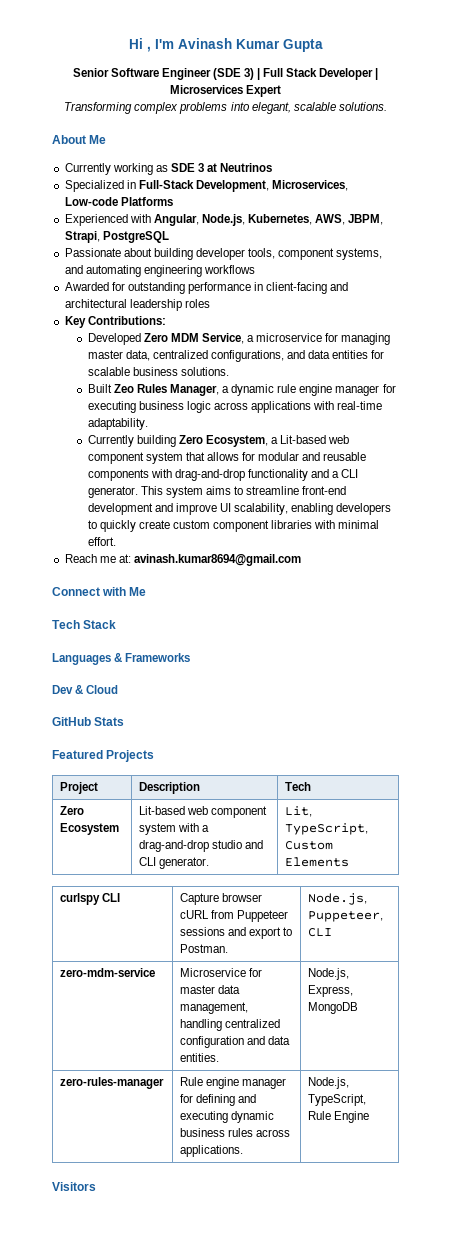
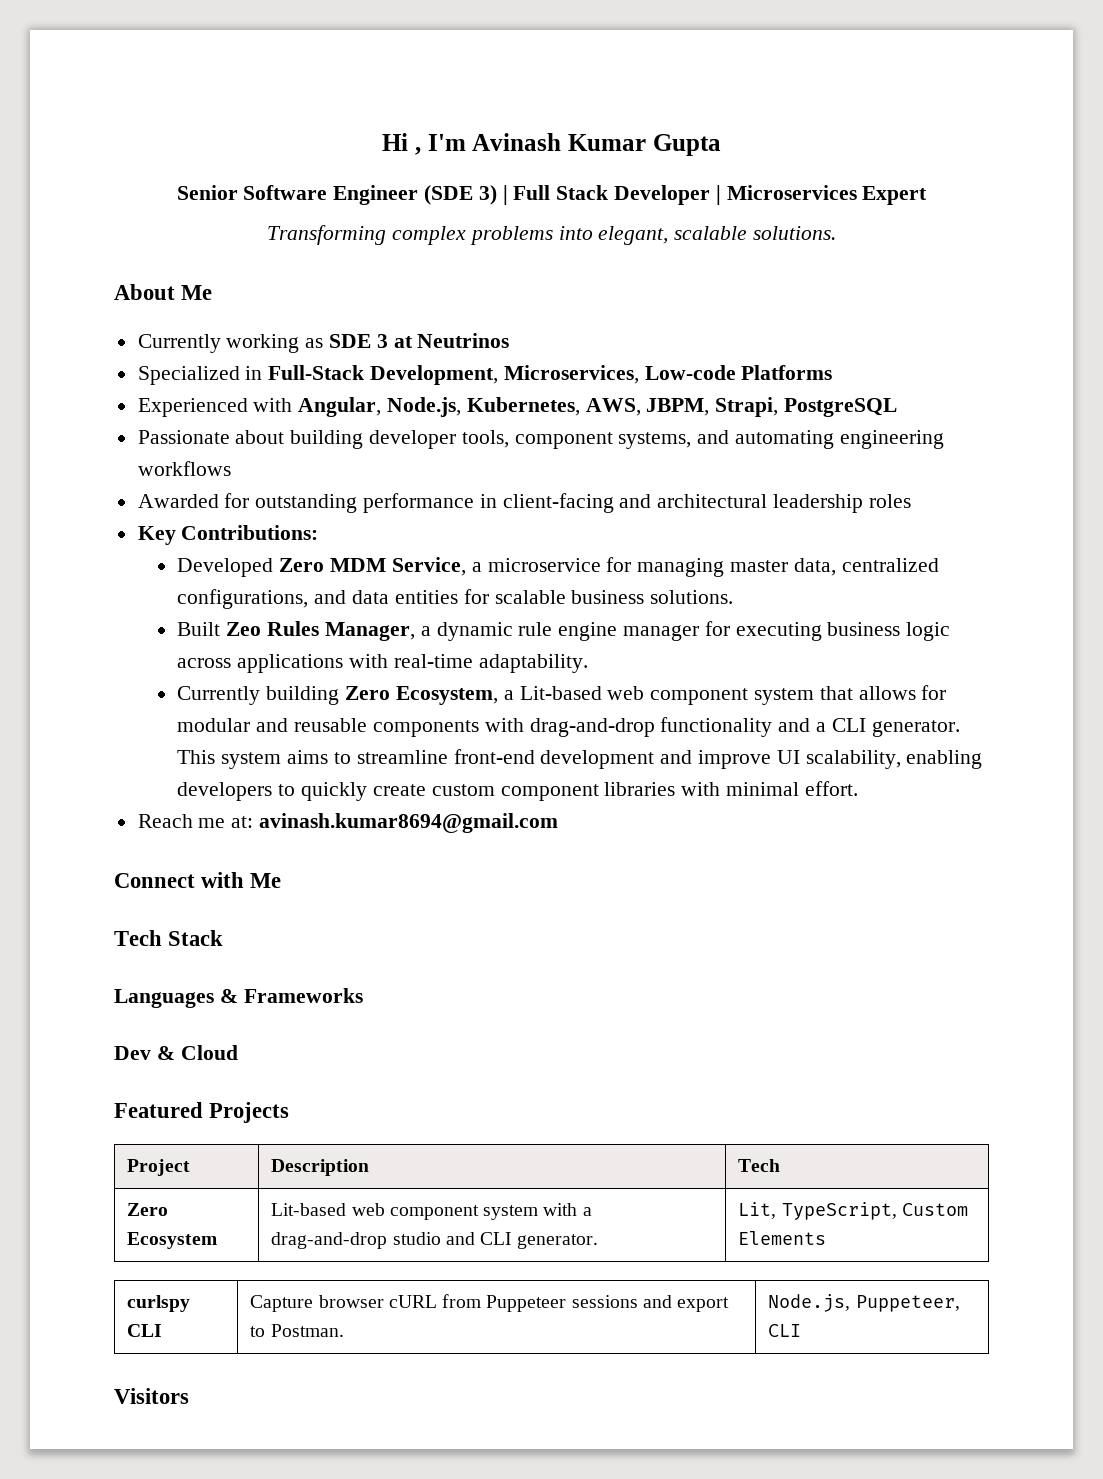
[52,717,125,726] // GitHub Stats -> (238, 1052) none
[60,968,156,977] [180,968,263,977] [180,985,241,994] [180,1002,249,1014] [180,1019,281,1031] [180,1036,291,1048] [180,1053,220,1062] [308,968,350,980] [308,985,354,997] [308,1002,359,1014] [60,1077,165,1089] [180,1077,287,1089] [180,1094,257,1106] [180,1111,275,1123] [180,1128,291,1137] [180,1145,244,1157] [308,1077,350,1089] [308,1094,367,1106] [308,1111,370,1123] // zero-mdm-service | Microservice for master data management, handling centralized configuration and data entities. | Node.js, Express, MongoDB // zero-rules-manager | Rule engine manager for defining and executing dynamic business rules across applications. | Node.js, TypeScript, Rule Engine -> (802, 1330) none

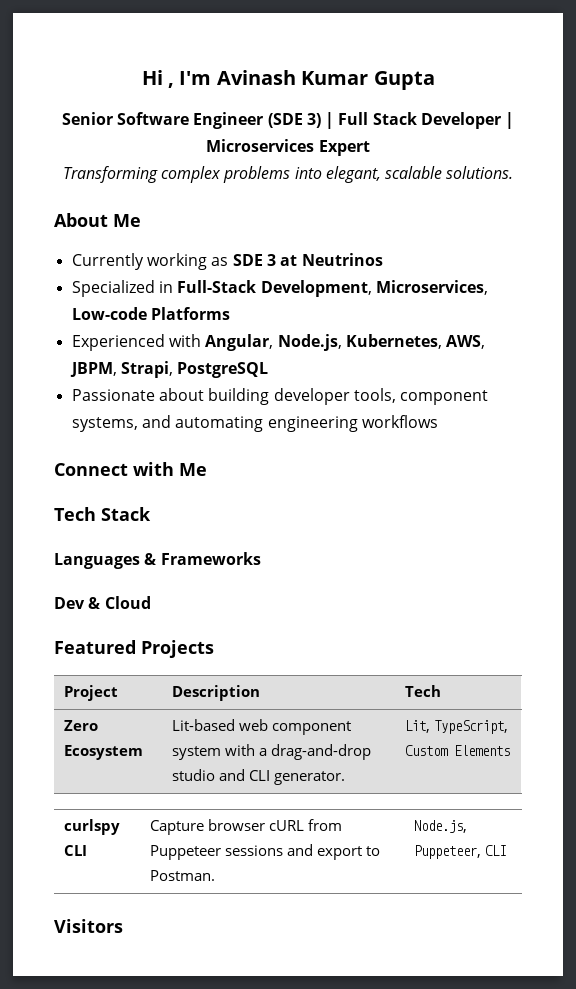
[137,493,911,513] [137,525,319,545] [177,557,939,577] [177,589,734,609] [177,621,951,641] [177,654,588,673] [177,685,947,705] [177,717,960,737] [177,749,983,769] [177,781,858,801] [137,813,559,833] // Awarded for outstanding performance in client-facing and architectural leadership roles // Key Contributions: // Developed Zero MDM Service, a microservice for managing master data, centralized configurations, and data entities for scalable business solutions. // Built Zeo Rules Manager, a dynamic rule engine manager for executing business logic across applications with real-time adaptability. // Currently building Zero Ecosystem, a Lit-based web component system that allows for modular and reusable components with drag-and-drop functionality and a CLI generator. This system aims to streamline front-end development and improve UI scalability, enabling developers to quickly create custom component libraries with minimal effort. // Reach me at: avinash.kumar8694@gmail.com -> (438, 421) none

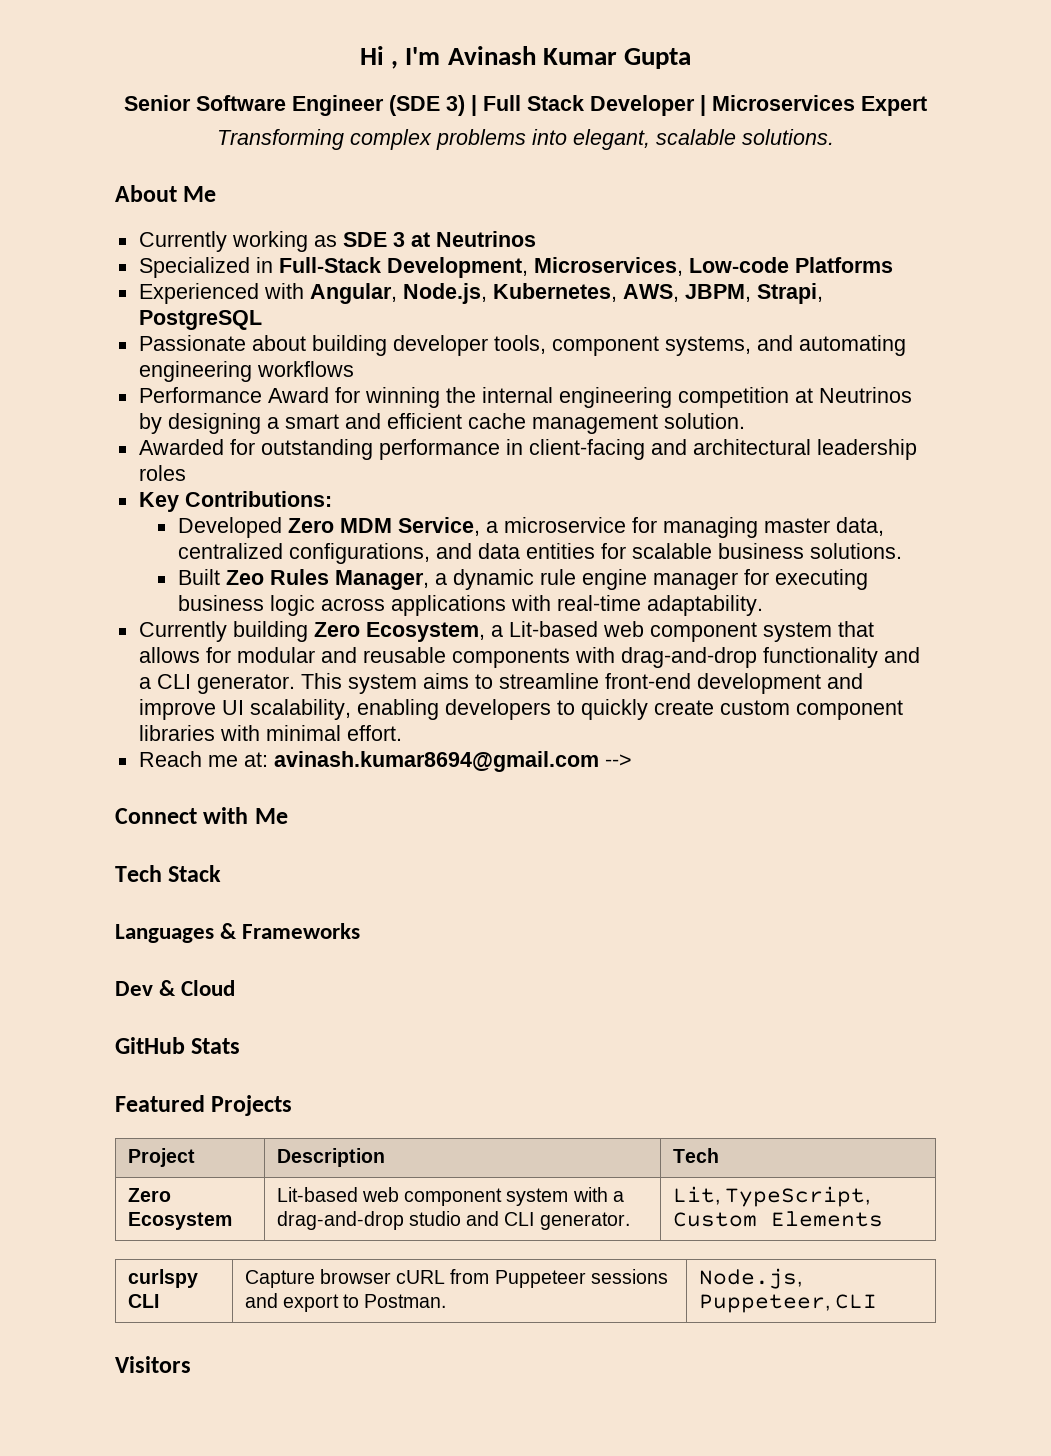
(438, 421) none -> [138,387,912,408] [138,413,745,434] [138,439,917,460] [138,465,186,481] [138,491,332,512] [177,517,884,538] [177,543,902,564] [177,569,868,590] [177,595,763,616] [138,621,874,642] [138,647,920,668] [138,673,863,694] [138,699,903,720] [138,725,402,741] [138,751,632,772] // Performance Award for winning the internal engineering competition at Neutrinos by designing a smart and efficient cache management solution. // Awarded for outstanding performance in client-facing and architectural leadership roles // Key Contributions: // Developed Zero MDM Service, a microservice for managing master data, centralized configurations, and data entities for scalable business solutions. // Built Zeo Rules Manager, a dynamic rule engine manager for executing business logic across applications with real-time adaptability. // Currently building Zero Ecosystem, a Lit-based web component system that allows for modular and reusable components with drag-and-drop functionality and a CLI generator. This system aims to streamline front-end development and improve UI scalability, enabling developers to quickly create custom component libraries with minimal effort. // Reach me at: avinash.kumar8694@gmail.com -->
(151, 602) none -> [115,1037,241,1054] // GitHub Stats

